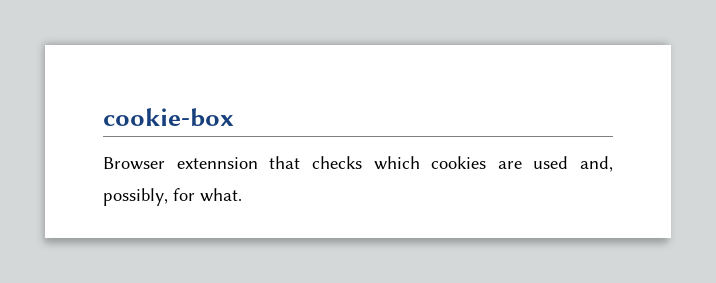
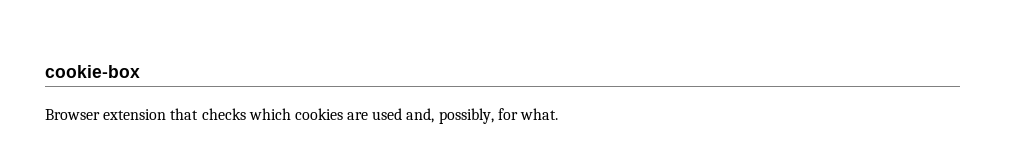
[176,157,258,169] extennsion -> [103,109,167,120] extension

